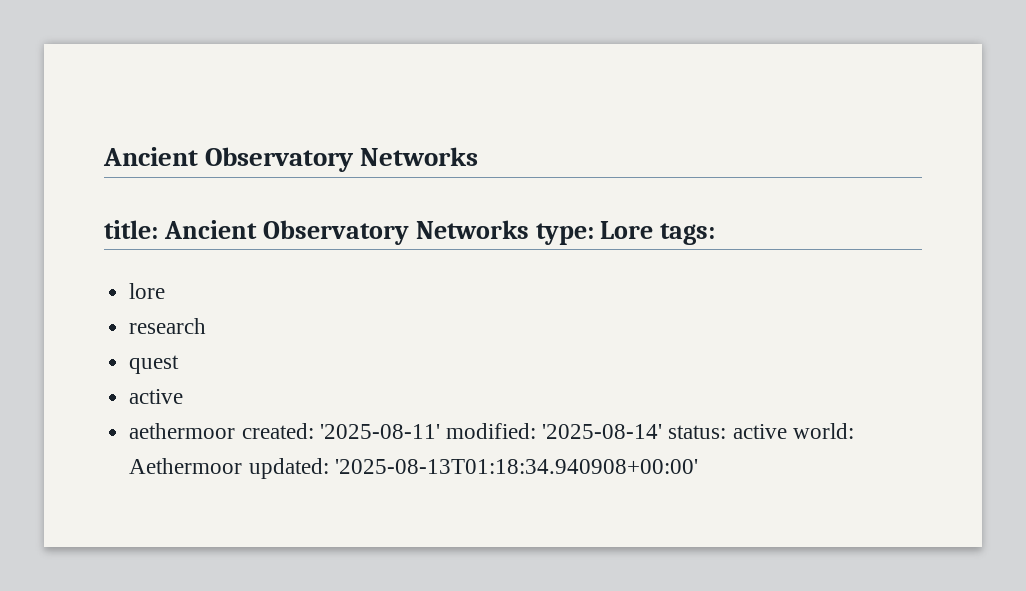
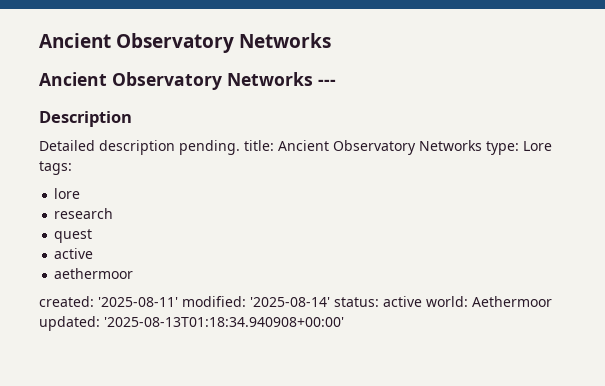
(479, 156) none -> [39,72,336,90] [39,111,132,127] [39,140,240,155] Ancient Observatory Networks --- // Description // Detailed description pending.
(236, 431) none -> (134, 273) //

